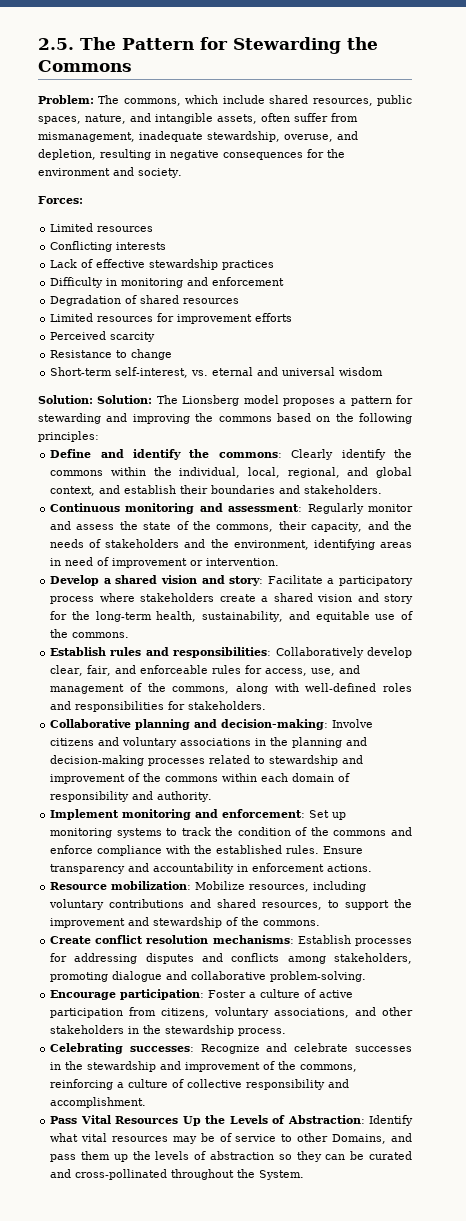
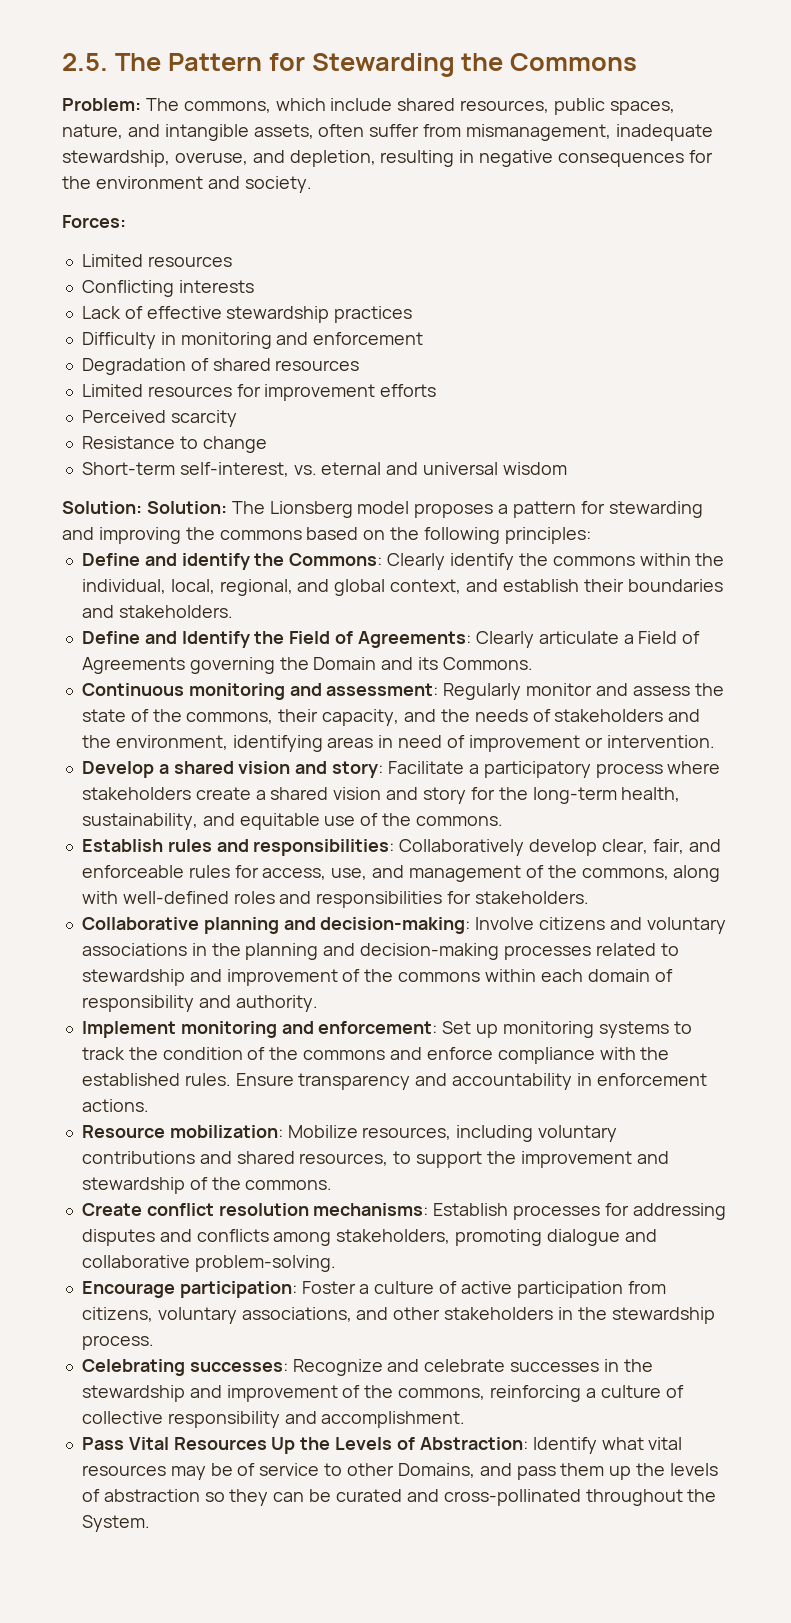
[218,452,282,458] commons: -> [289,553,383,566] Commons:
(383, 489) none -> [81,631,701,648] [81,657,533,674] // Define and Identify the Field of Agreements: Clearly articulate a Field of Agreements governing the Domain and its Commons.

